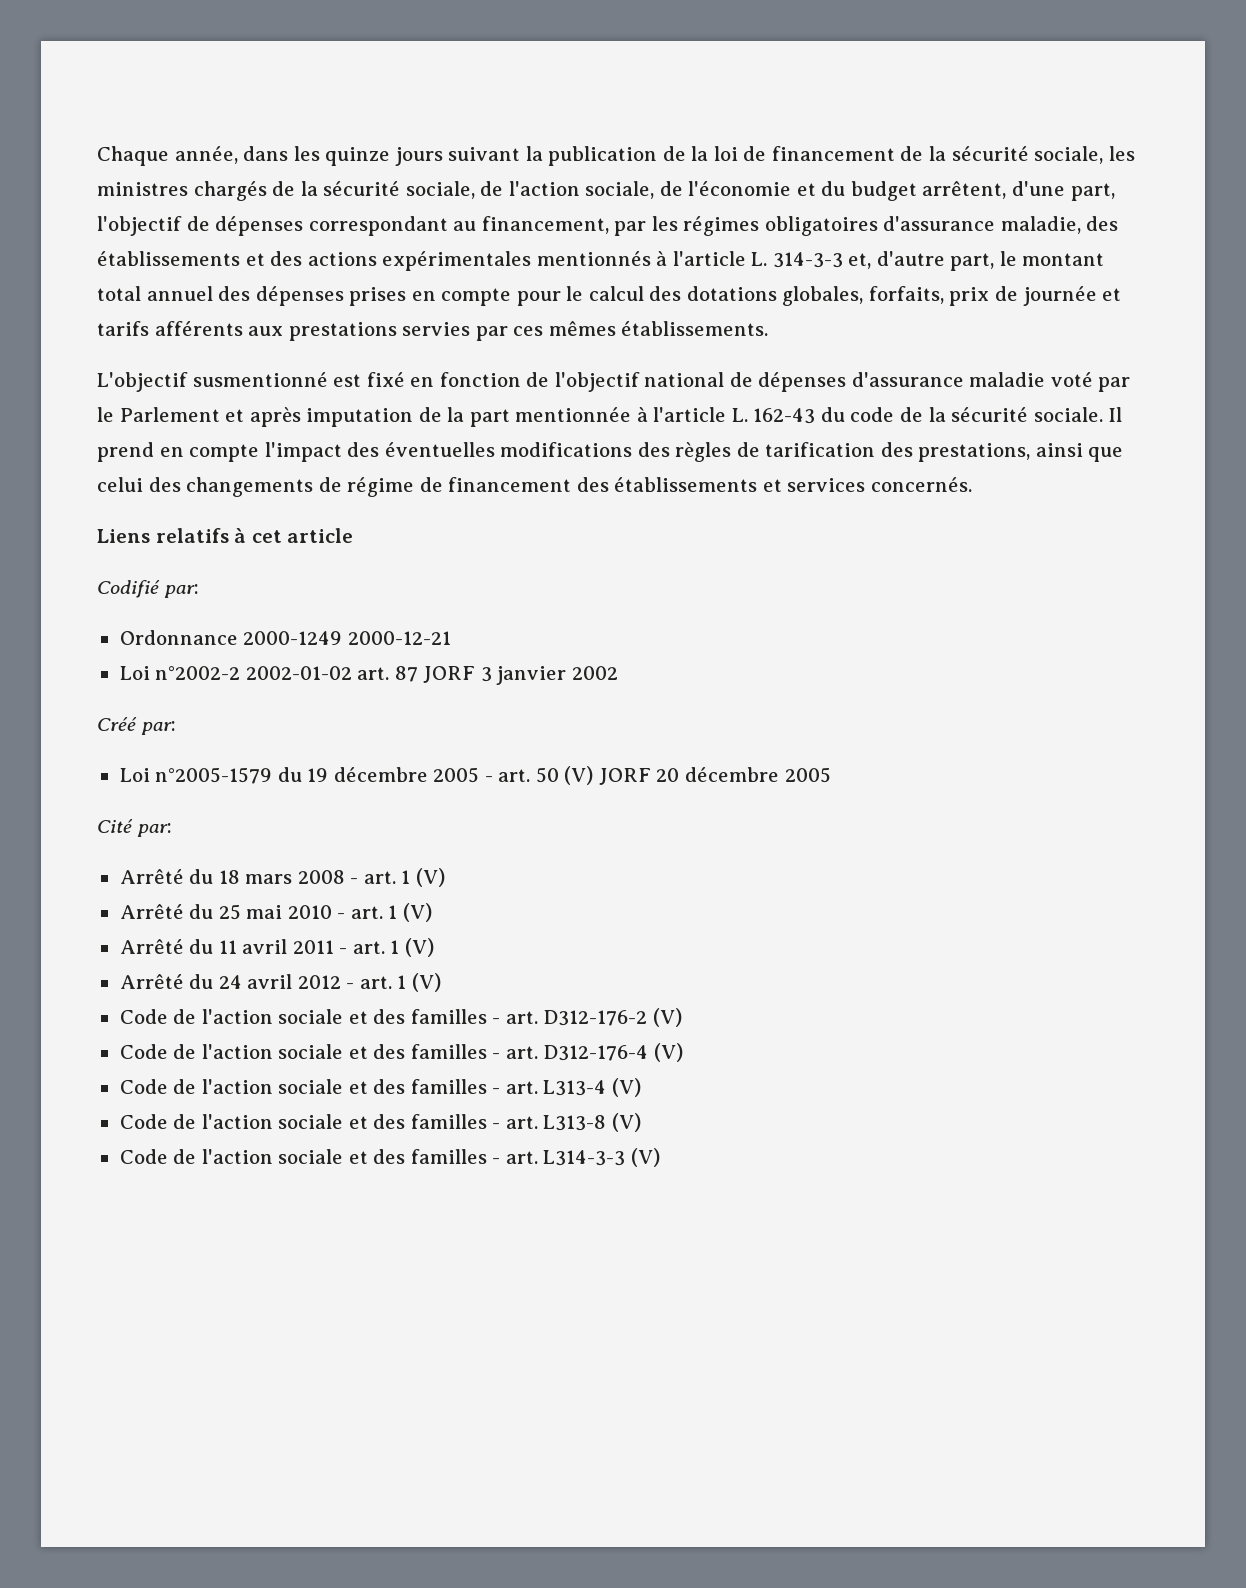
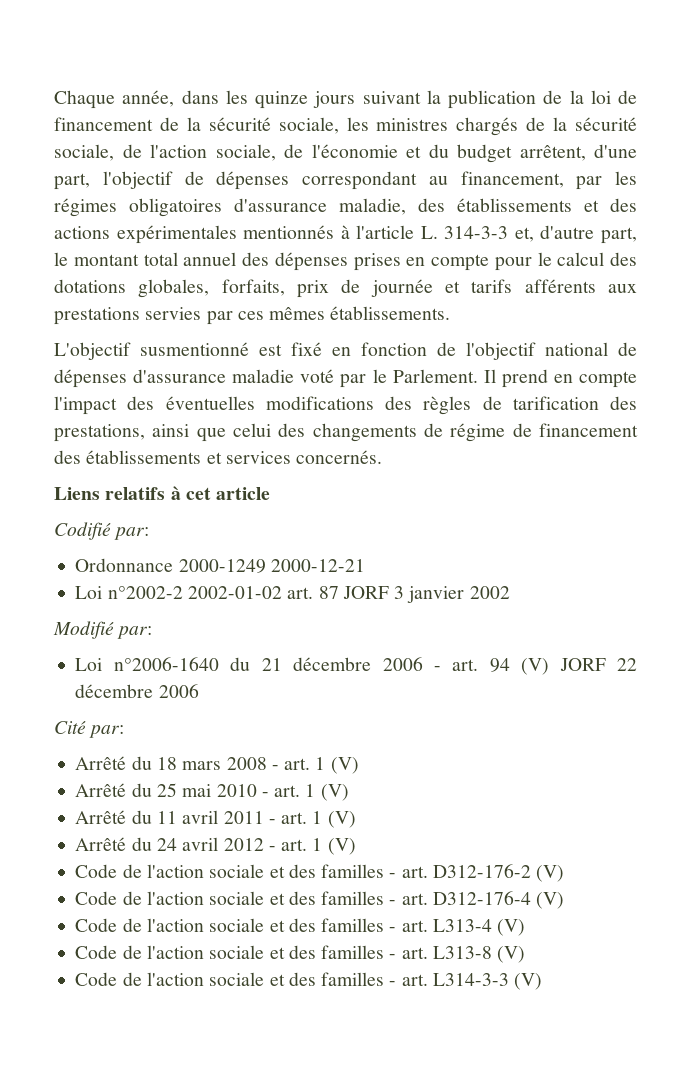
[119,407,1103,427] Parlement et après imputation de la part mentionnée à l'article L. 162-43 du code de la sécurité sociale. -> [392,369,478,383] Parlement.
[97,717,137,731] Créé -> [53,621,114,639] Modifié
[155,767,559,784] n°2005-1579 du 19 décembre 2005 - art. 50 -> [113,657,510,672] n°2006-1640 du 21 décembre 2006 - art. 94
[656,767,831,783] 20 décembre 2005 -> [616,658,637,671] [75,684,199,698] 22 décembre 2006

